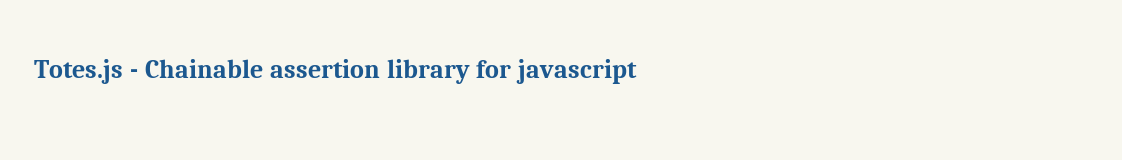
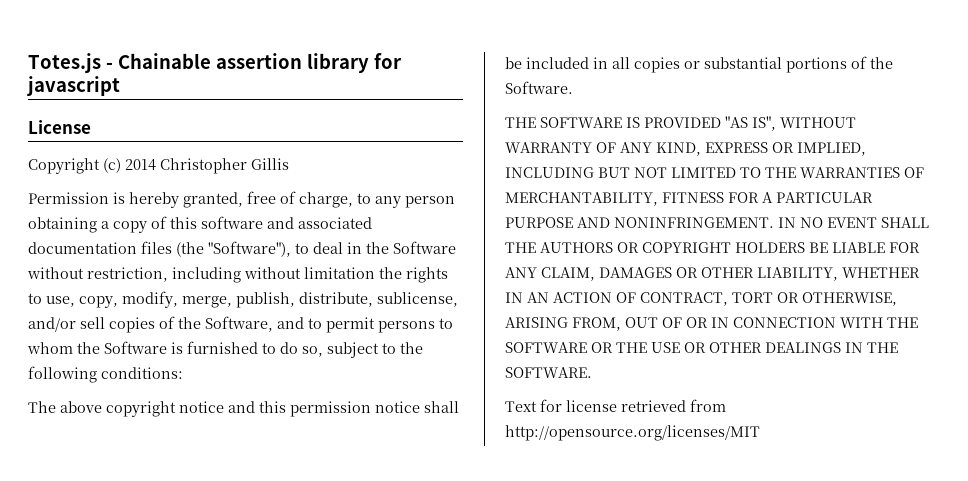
(638, 71) none -> [28,120,91,134] [28,158,289,174] [28,191,455,208] [28,216,372,233] [28,241,456,257] [27,267,448,283] [28,291,458,308] [28,316,453,333] [27,341,423,358] [28,366,183,383] [28,401,459,417] [505,56,893,73] [505,81,573,94] [505,116,856,131] [505,142,866,156] [505,167,924,178] [505,192,873,206] [505,217,929,228] [505,242,920,253] [505,267,920,281] [505,292,897,306] [505,317,918,331] [505,342,898,353] [505,367,592,378] [505,399,726,412] [505,425,760,441] // License // Copyright (c) 2014 Christopher Gillis // Permission is hereby granted, free of charge, to any person obtaining a copy of this software and associated documentation files (the "Software"), to deal in the Software without restriction, including without limitation the rights to use, copy, modify, merge, publish, distribute, sublicense, and/or sell copies of the Software, and to permit persons to whom the Software is furnished to do so, subject to the following conditions: // The above copyright notice and this permission notice shall be included in all copies or substantial portions of the Software. // THE SOFTWARE IS PROVIDED "AS IS", WITHOUT WARRANTY OF ANY KIND, EXPRESS OR IMPLIED, INCLUDING BUT NOT LIMITED TO THE WARRANTIES OF MERCHANTABILITY, FITNESS FOR A PARTICULAR PURPOSE AND NONINFRINGEMENT. IN NO EVENT SHALL THE AUTHORS OR COPYRIGHT HOLDERS BE LIABLE FOR ANY CLAIM, DAMAGES OR OTHER LIABILITY, WHETHER IN AN ACTION OF CONTRACT, TORT OR OTHERWISE, ARISING FROM, OUT OF OR IN CONNECTION WITH THE SOFTWARE OR THE USE OR OTHER DEALINGS IN THE SOFTWARE. // Text for license retrieved from http://opensource.org/licenses/MIT

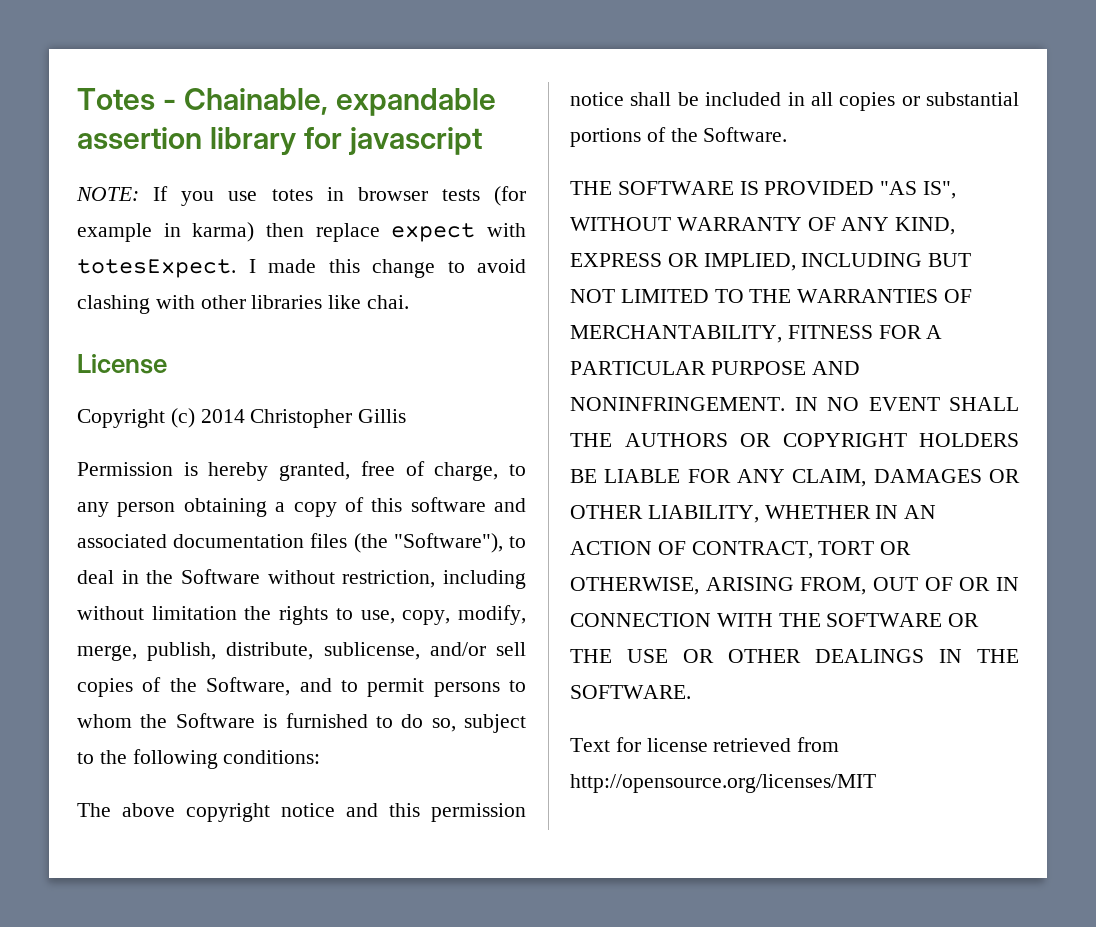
[28,53,211,73] Totes.js - Chainable -> [77,88,497,116] Totes - Chainable, expandable
(120, 86) none -> [76,186,526,206] [77,222,526,242] [77,259,526,278] [77,295,410,314] // NOTE: If you use totes in browser tests (for example in karma) then replace expect with totesExpect. I made this change to avoid clashing with other libraries like chai.

